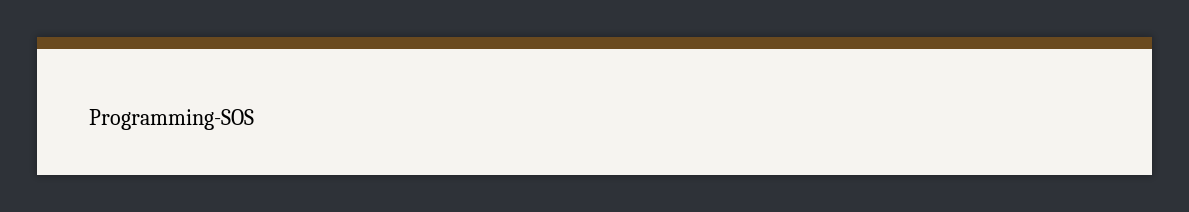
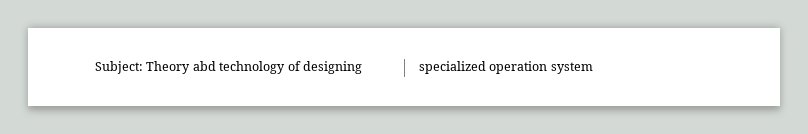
[89,109,254,130] Programming-SOS -> [95,61,593,74] Subject: Theory abd technology of designing specialized operation system

